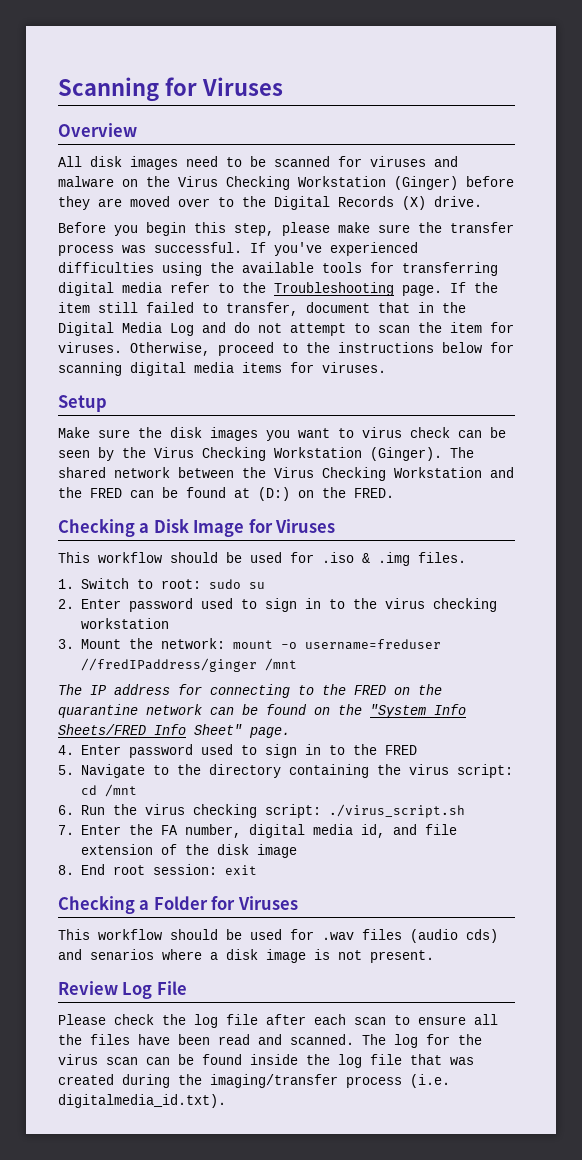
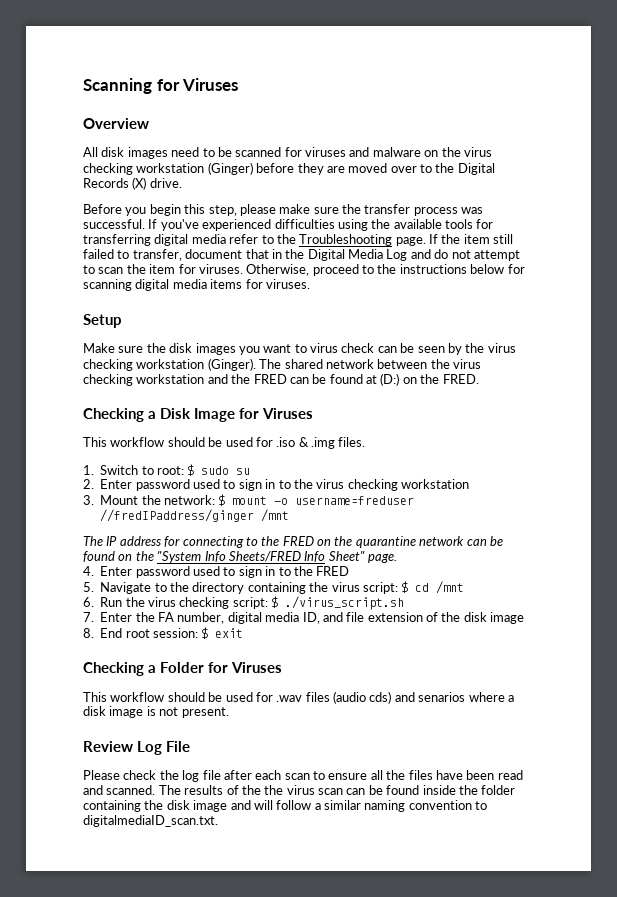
[178,176,386,190] Virus Checking Workstation -> [463,147,492,157] [83,163,205,175] virus checking workstation
[154,447,362,461] Virus Checking Workstation -> [487,343,516,353] [83,359,205,371] virus checking workstation
[274,467,482,481] Virus Checking Workstation -> [453,359,481,369] [83,374,205,386] virus checking workstation
(201, 584) none -> [187,464,195,476] $
(225, 643) none -> [218,494,226,506] $
(513, 771) none -> [401,581,409,593] $
(321, 811) none -> [271,596,279,608] $
[360,824,385,838] id, -> [302,612,320,624] ID,
(217, 869) none -> [201,627,209,639] $
[394,1034,450,1048] log for -> [184,785,261,795] results of the
[338,1054,474,1068] [58,1074,450,1088] [58,1094,226,1108] log file that was created during the imaging/transfer process (i.e. digitalmedia_id.txt). -> [481,785,516,795] [83,800,488,812] [83,815,218,827] folder containing the disk image and will follow a similar naming convention to digitalmediaID_scan.txt.

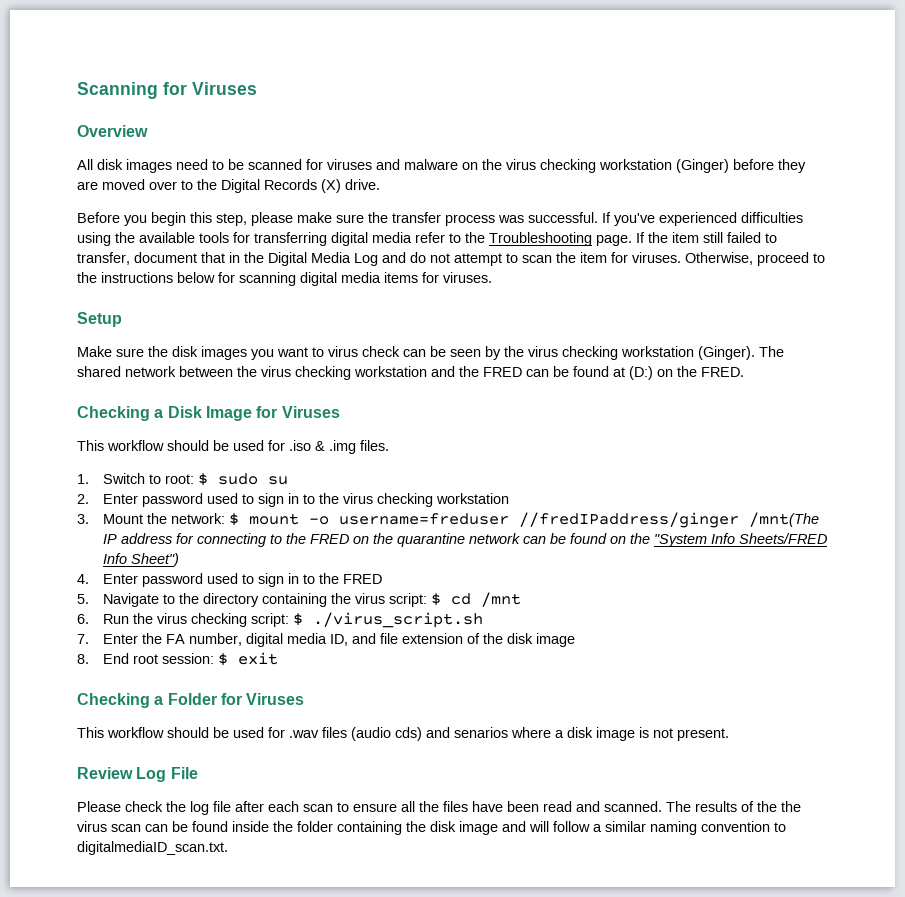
[261,509,290,522] [83,536,103,546] /mnt // The -> [749,512,820,527] /mnt(The
[328,551,397,563] Sheet" page. -> [131,553,180,567] Sheet")

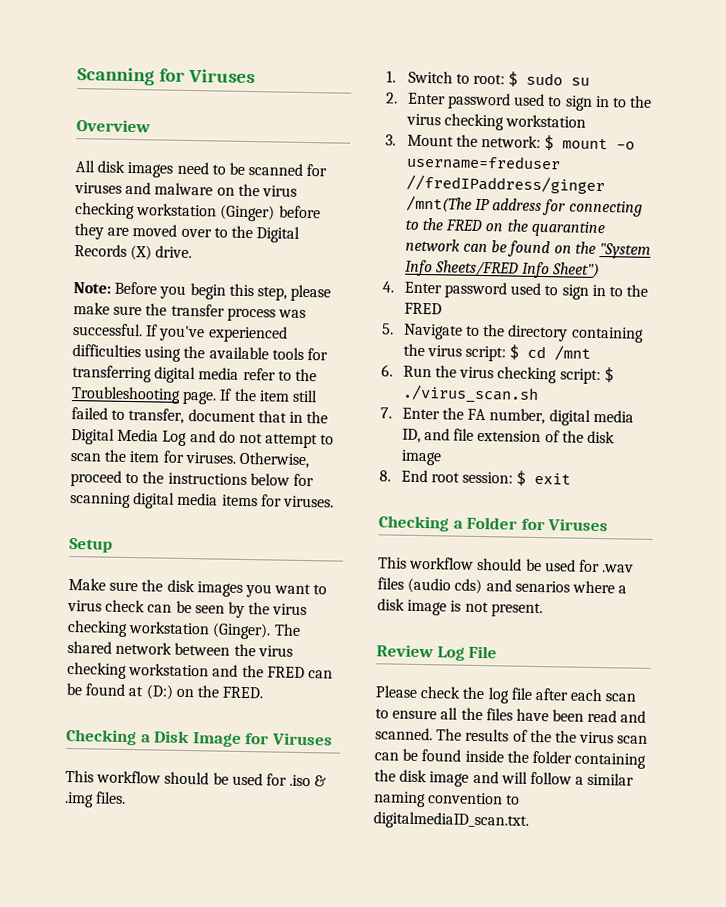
(380, 184) none -> [73,282,111,294] Note:
[313,612,484,628] ./virus_script.sh -> [401,384,539,404] ./virus_scan.sh

